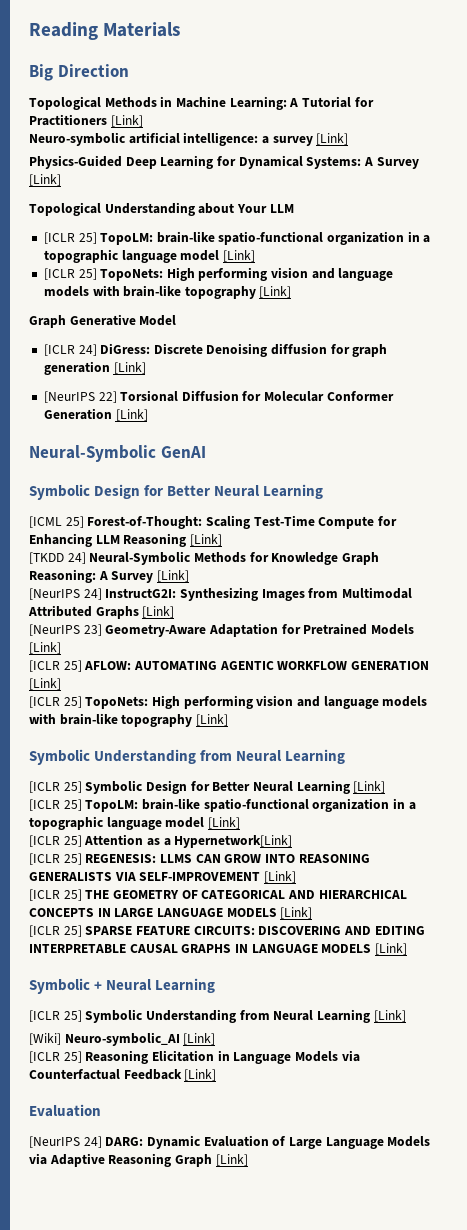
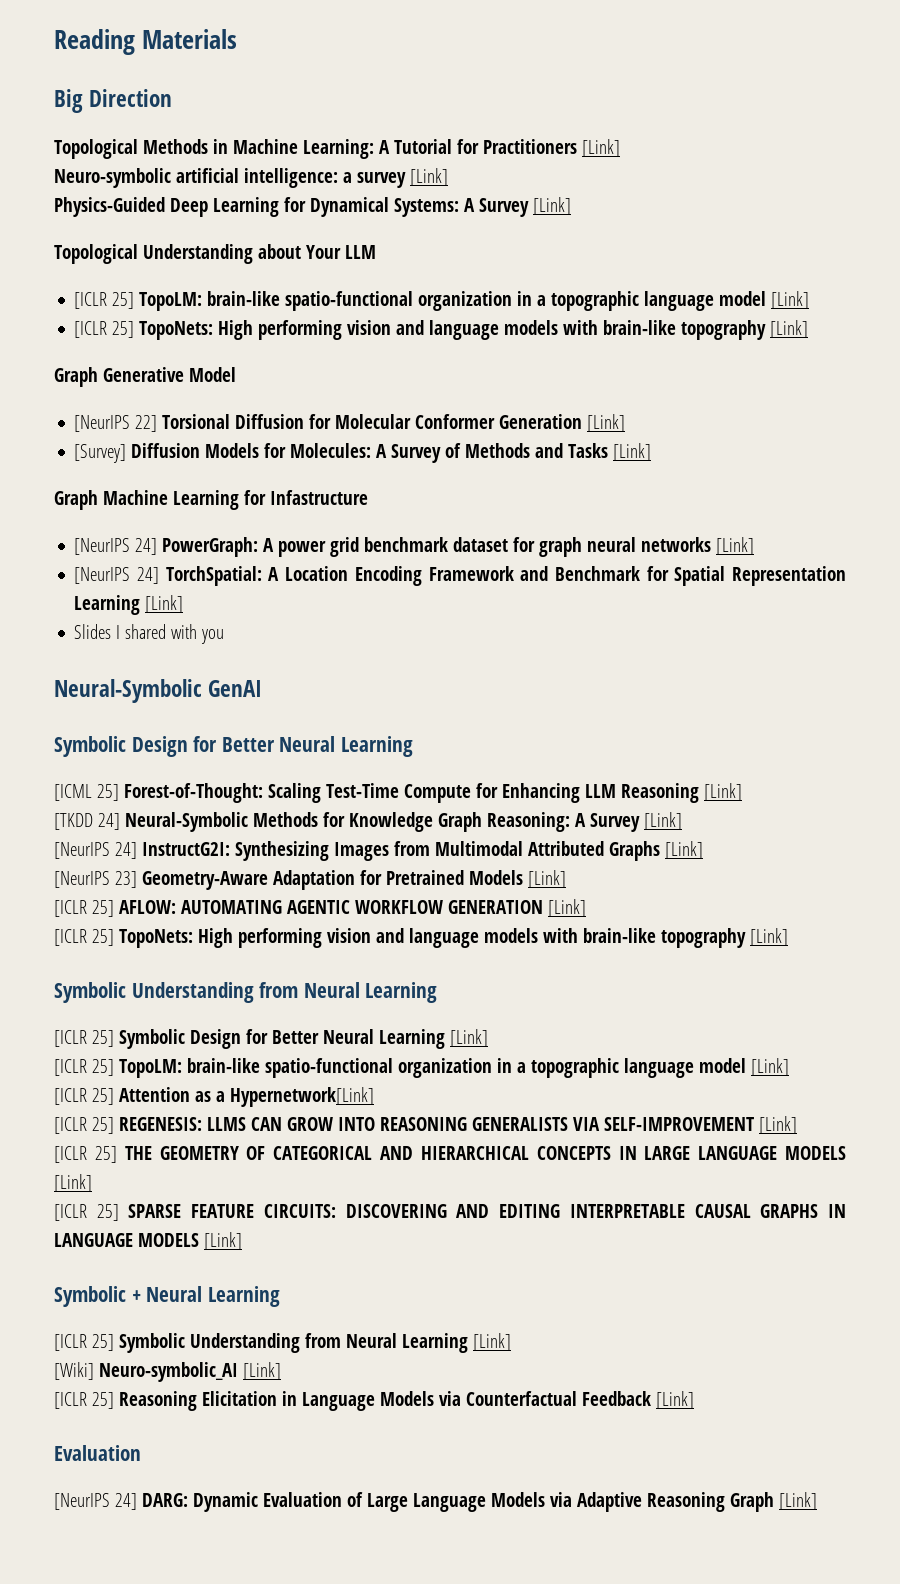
[43,343,388,357] [43,361,146,375] // [ICLR 24] DiGress: Discrete Denoising diffusion for graph generation [Link] -> (236, 374) none
(148, 415) none -> [74,443,652,463] [54,490,368,510] [74,537,755,557] [74,566,847,586] [74,595,184,615] [74,624,225,644] // [Survey] Diffusion Models for Molecules: A Survey of Methods and Tasks [Link] // Graph Machine Learning for Infastructure // [NeurIPS 24] PowerGraph: A power grid benchmark dataset for graph neural networks [Link] // [NeurIPS 24] TorchSpatial: A Location Encoding Framework and Benchmark for Spatial Representation Learning [Link] // Slides I shared with you

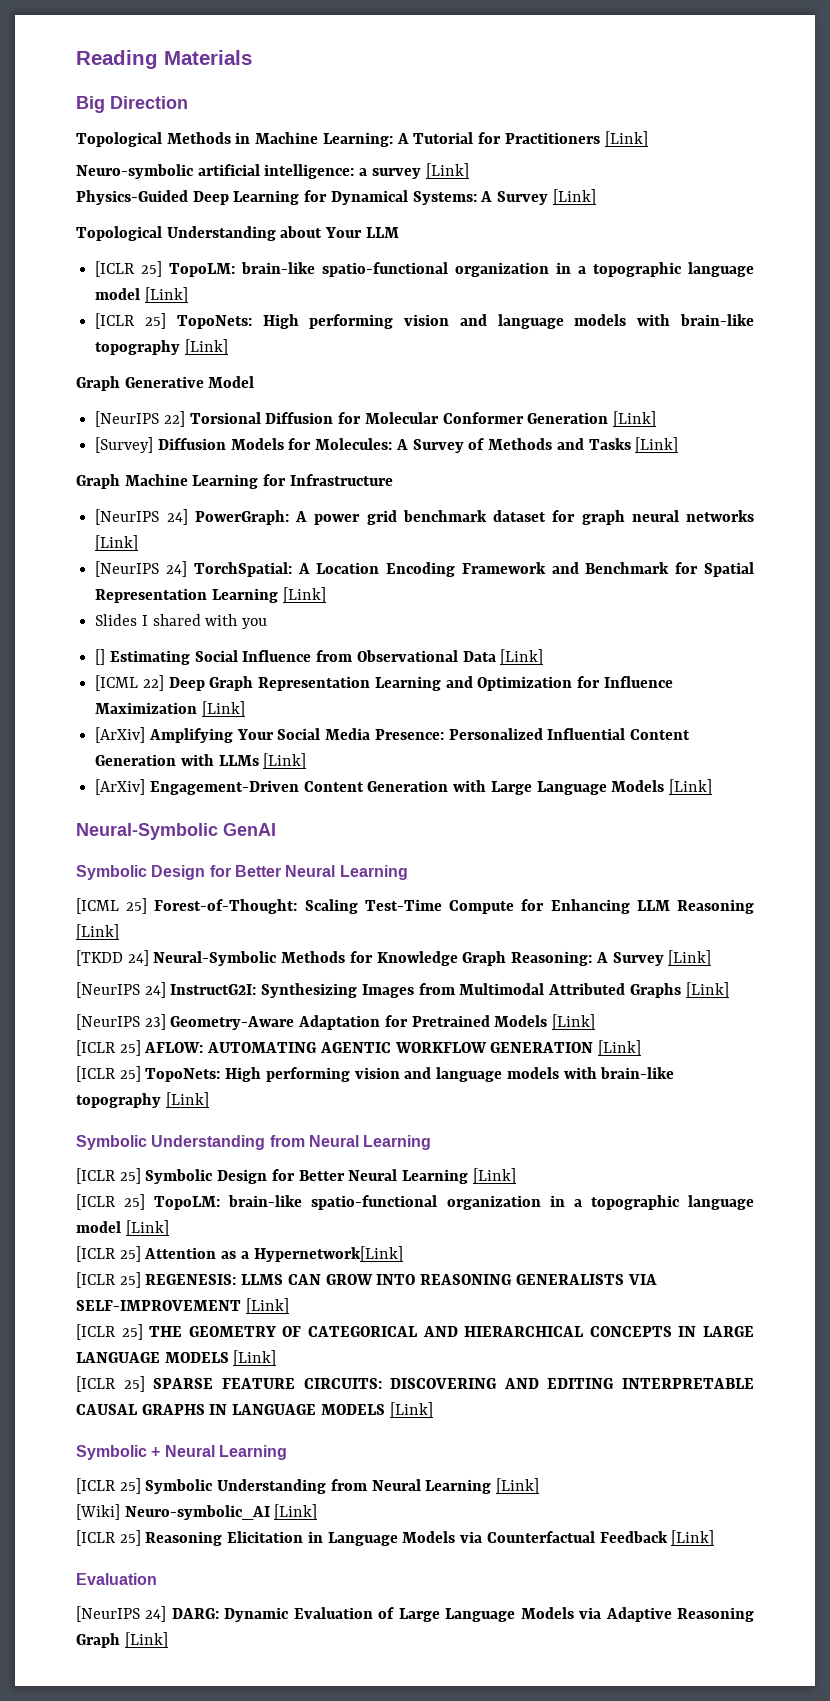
[269,490,368,505] Infastructure -> [289,474,393,486] Infrastructure
(225, 636) none -> [95,649,544,665] [95,675,673,691] [95,701,245,717] [95,727,691,743] [95,753,307,769] [95,779,713,795] // [] Estimating Social Influence from Observational Data [Link] // [ICML 22] Deep Graph Representation Learning and Optimization for Influence Maximization [Link] // [ArXiv] Amplifying Your Social Media Presence: Personalized Influential Content Generation with LLMs [Link] // [ArXiv] Engagement-Driven Content Generation with Large Language Models [Link]

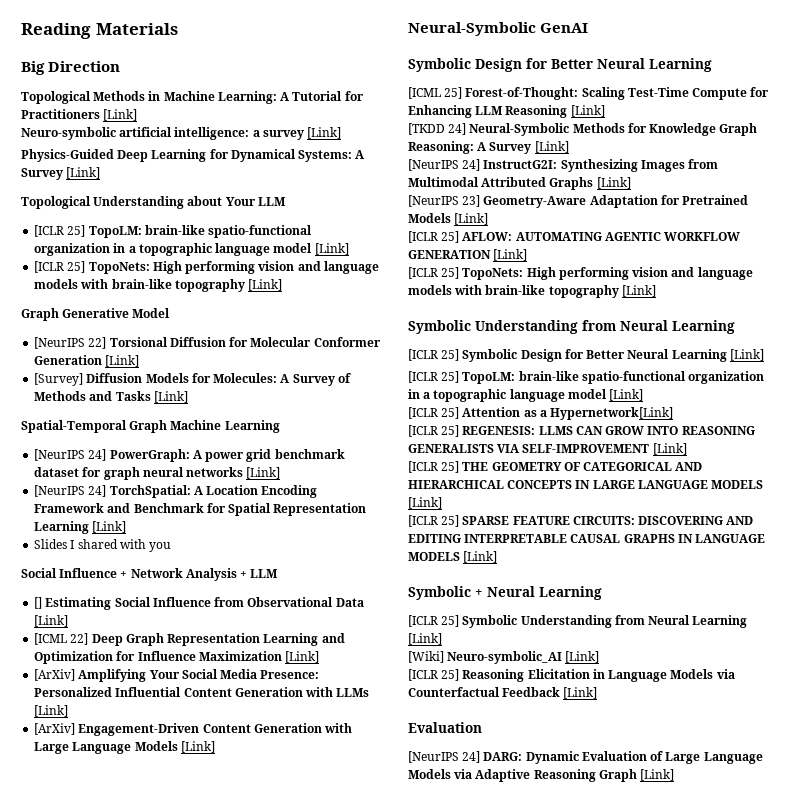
(679, 445) none -> [21,420,127,433] Spatial-Temporal
[263,474,393,486] for Infrastructure -> (280, 426) none
(268, 623) none -> [21,568,279,581] // Social Influence + Network Analysis + LLM

